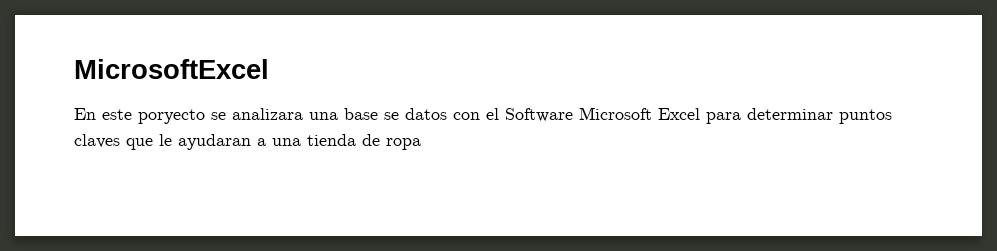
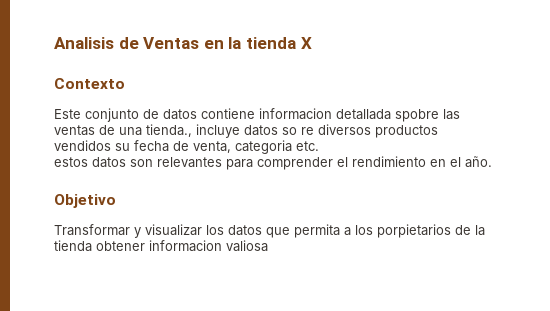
[74,59,269,79] [74,107,892,124] [74,134,421,150] MicrosoftExcel // En este poryecto se analizara una base se datos con el Software Microsoft Excel para determinar puntos claves que le ayudaran a una tienda de ropa -> [54,37,312,49] [54,78,125,89] [54,108,460,122] [54,124,438,138] [54,140,319,154] [54,156,492,170] [54,194,116,208] [54,224,485,238] [54,240,268,252] Analisis de Ventas en la tienda X // Contexto // Este conjunto de datos contiene informacion detallada spobre las ventas de una tienda., incluye datos so re diversos productos vendidos su fecha de venta, categoria etc. // estos datos son relevantes para comprender el rendimiento en el año. // Objetivo // Transformar y visualizar los datos que permita a los porpietarios de la tienda obtener informacion valiosa

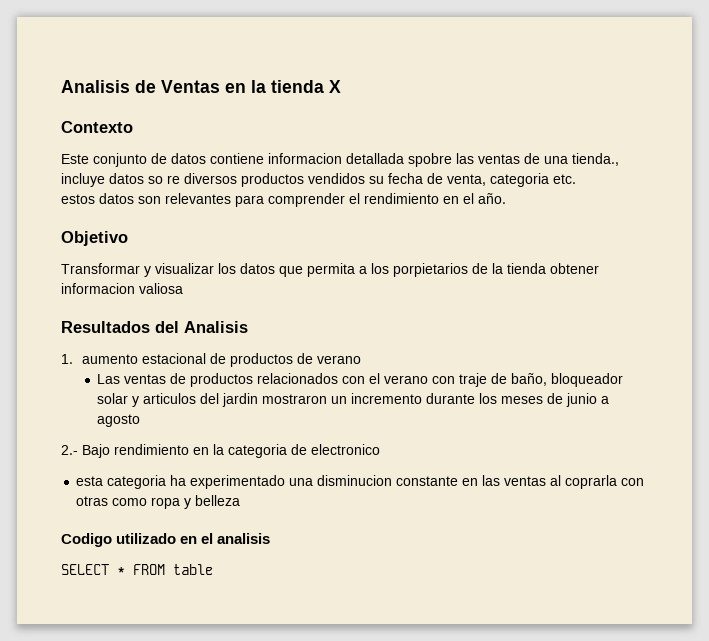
(268, 246) none -> [61,321,248,333] [61,353,361,367] [97,373,624,387] [97,393,610,407] [97,414,141,427] [61,444,380,458] [76,475,645,489] [76,495,241,509] [61,533,271,547] [61,564,213,575] // Resultados del Analisis // 1. aumento estacional de productos de verano // Las ventas de productos relacionados con el verano con traje de baño, bloqueador solar y articulos del jardin mostraron un incremento durante los meses de junio a agosto // 2.- Bajo rendimiento en la categoria de electronico // esta categoria ha experimentado una disminucion constante en las ventas al coprarla con otras como ropa y belleza // Codigo utilizado en el analisis // SELECT * FROM table

